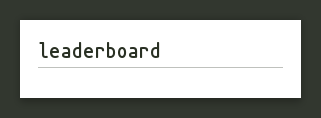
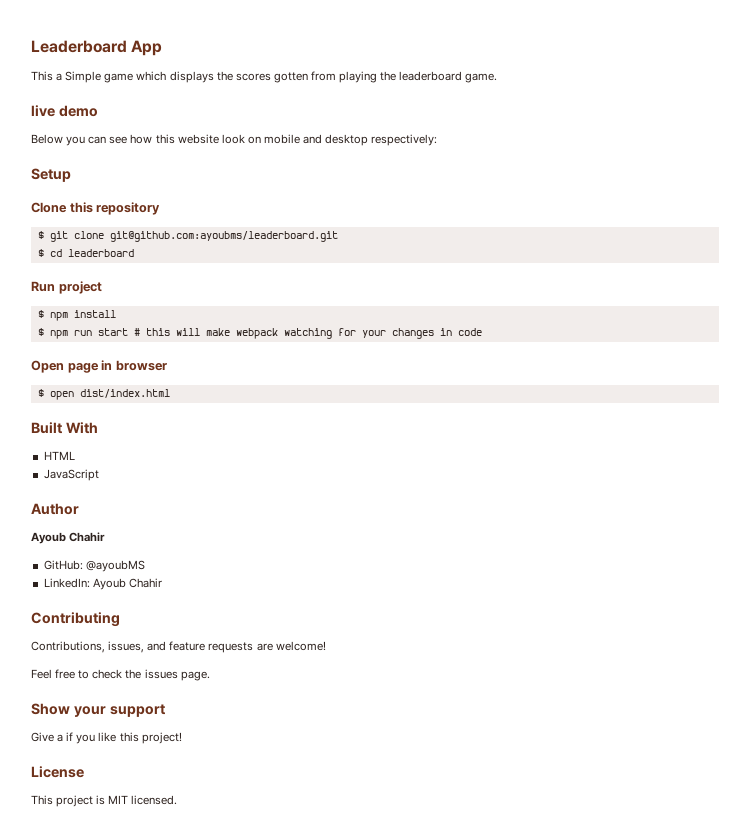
[38,42,161,58] leaderboard -> [31,40,163,56] [31,71,498,83] [31,105,98,117] [31,134,438,146] [31,168,71,182] [31,202,161,215] [37,231,338,242] [37,249,134,257] [31,281,102,294] [37,310,116,321] [37,328,482,339] [31,360,167,373] [37,389,170,400] [31,422,98,434] [43,451,75,460] [43,469,99,481] [31,503,79,515] [31,532,106,544] [43,560,145,572] [43,578,162,590] [31,612,120,627] [31,641,326,653] [31,669,210,681] [31,703,165,717] [31,732,182,744] [31,766,84,778] [31,795,178,807] Leaderboard App // This a Simple game which displays the scores gotten from playing the leaderboard game. // live demo // Below you can see how this website look on mobile and desktop respectively: // Setup // Clone this repository // $ git clone git@github.com:ayoubms/leaderboard.git // $ cd leaderboard // Run project // $ npm install // $ npm run start # this will make webpack watching for your changes in code // Open page in browser // $ open dist/index.html // Built With // HTML // JavaScript // Author // Ayoub Chahir // GitHub: @ayoubMS // LinkedIn: Ayoub Chahir // Contributing // Contributions, issues, and feature requests are welcome! // Feel free to check the issues page. // Show your support // Give a if you like this project! // License // This project is MIT licensed.

